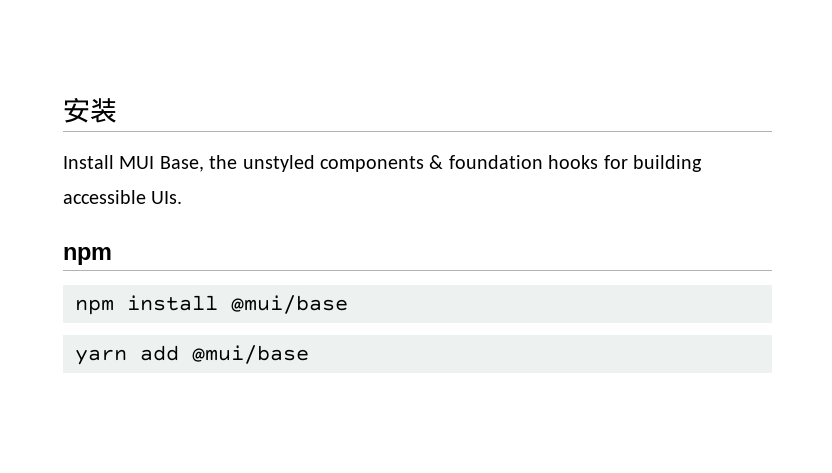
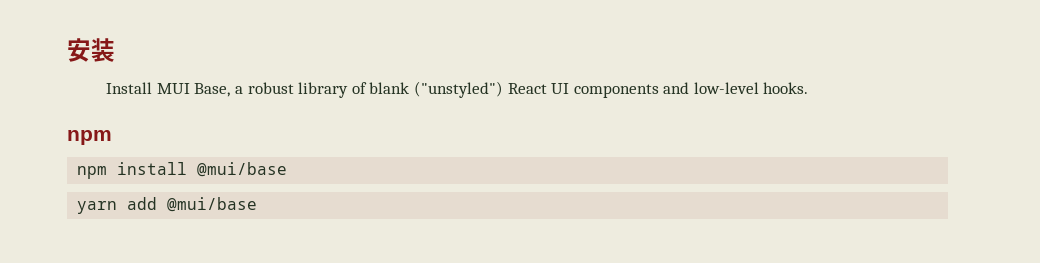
[209,155,702,172] [63,190,183,204] the unstyled components & foundation hooks for building accessible UIs. -> [234,81,809,98] a robust library of blank ("unstyled") React UI components and low-level hooks.

